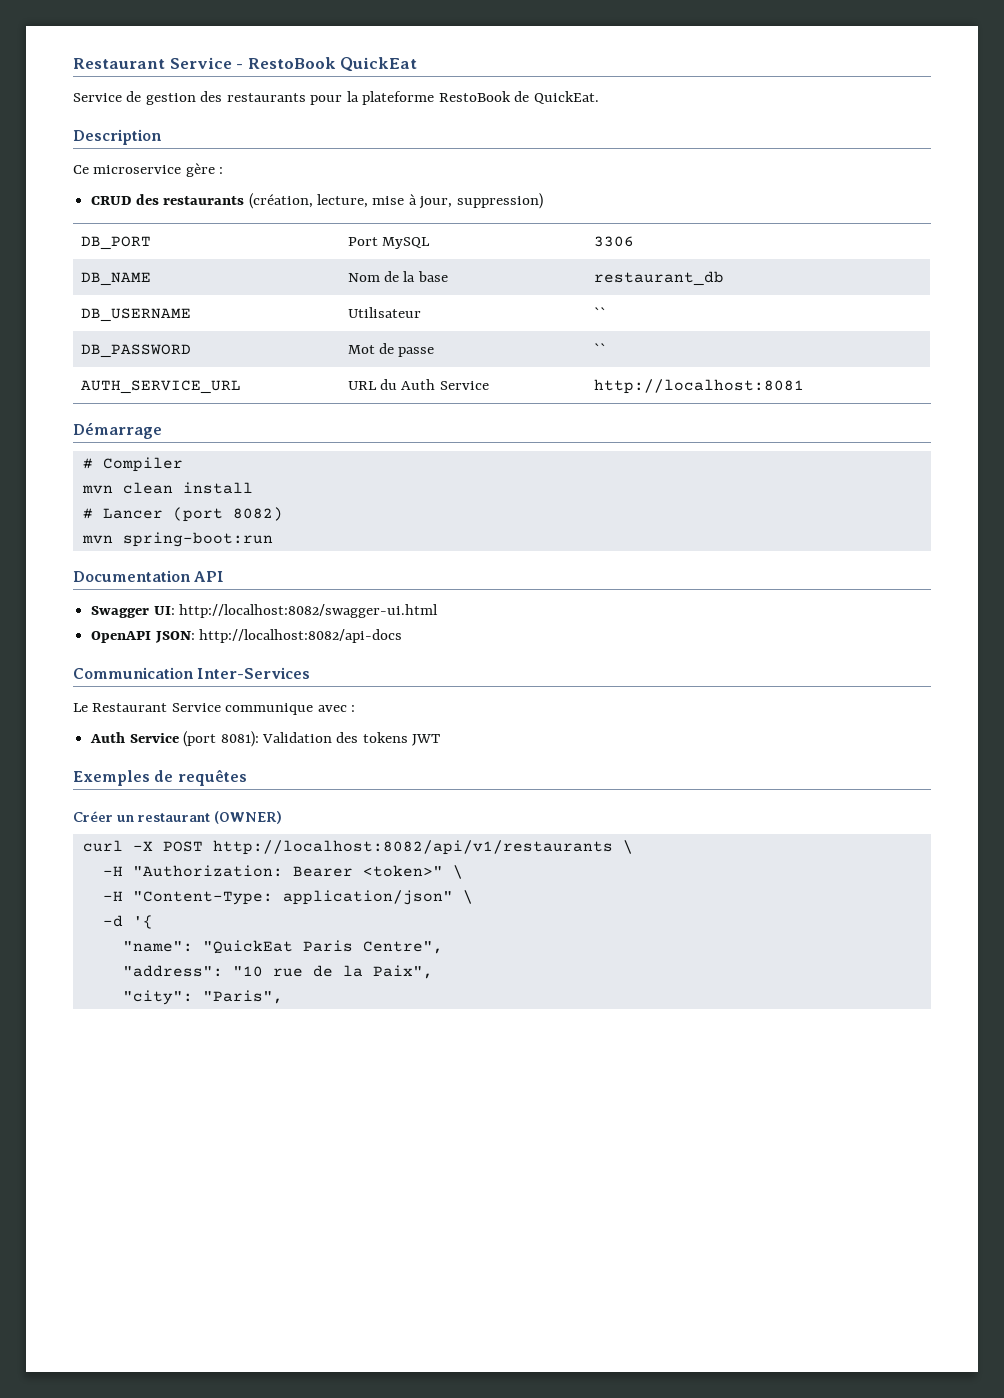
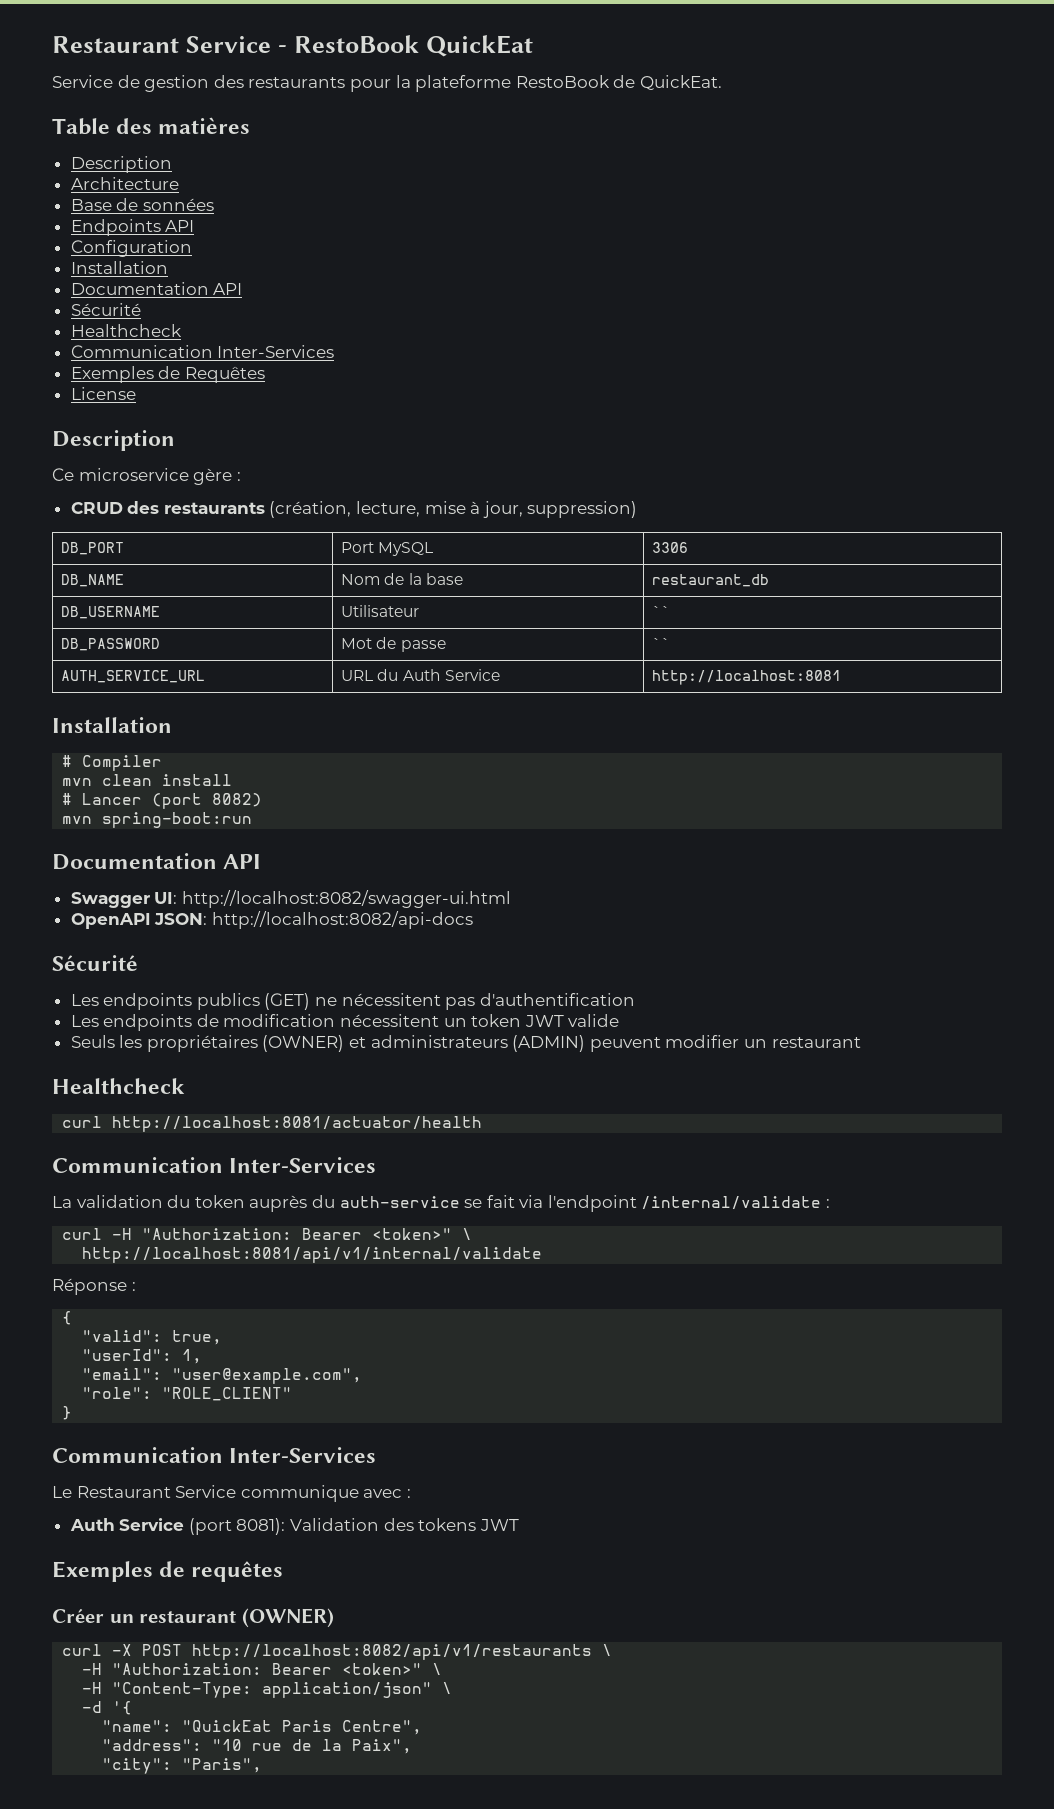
(599, 97) none -> [52,117,251,135] [70,156,172,173] [70,177,179,190] [70,198,214,211] [70,219,195,236] [70,240,192,257] [70,261,168,274] [70,282,243,295] [70,303,141,316] [70,324,182,337] [70,345,335,358] [70,366,265,383] [70,387,136,400] // Table des matières // Description // Architecture // Base de sonnées // Endpoints API // Configuration // Installation // Documentation API // Sécurité // Healthcheck // Communication Inter-Services // Exemples de Requêtes // License
[73,422,162,439] Démarrage -> [52,717,172,733] Installation
(403, 636) none -> [52,955,138,971] [70,993,635,1010] [70,1014,620,1031] [70,1035,861,1052] [52,1078,185,1094] [62,1116,483,1132] [52,1157,377,1173] [52,1195,831,1212] [62,1228,473,1240] [82,1247,543,1263] [52,1278,136,1295] [62,1311,73,1325] [82,1330,223,1345] [82,1349,203,1364] [82,1368,363,1384] [82,1387,293,1401] [62,1406,73,1420] // Sécurité // Les endpoints publics (GET) ne nécessitent pas d'authentification // Les endpoints de modification nécessitent un token JWT valide // Seuls les propriétaires (OWNER) et administrateurs (ADMIN) peuvent modifier un restaurant // Healthcheck // curl http://localhost:8081/actuator/health // Communication Inter-Services // La validation du token auprès du auth-service se fait via l'endpoint /internal/validate : // curl -H "Authorization: Bearer <token>" \ // http://localhost:8081/api/v1/internal/validate // Réponse : // { // "valid": true, // "userId": 1, // "email": "user@example.com", // "role": "ROLE_CLIENT" // }

